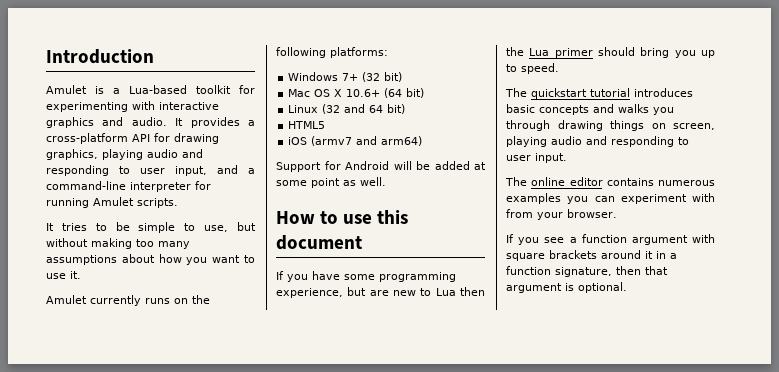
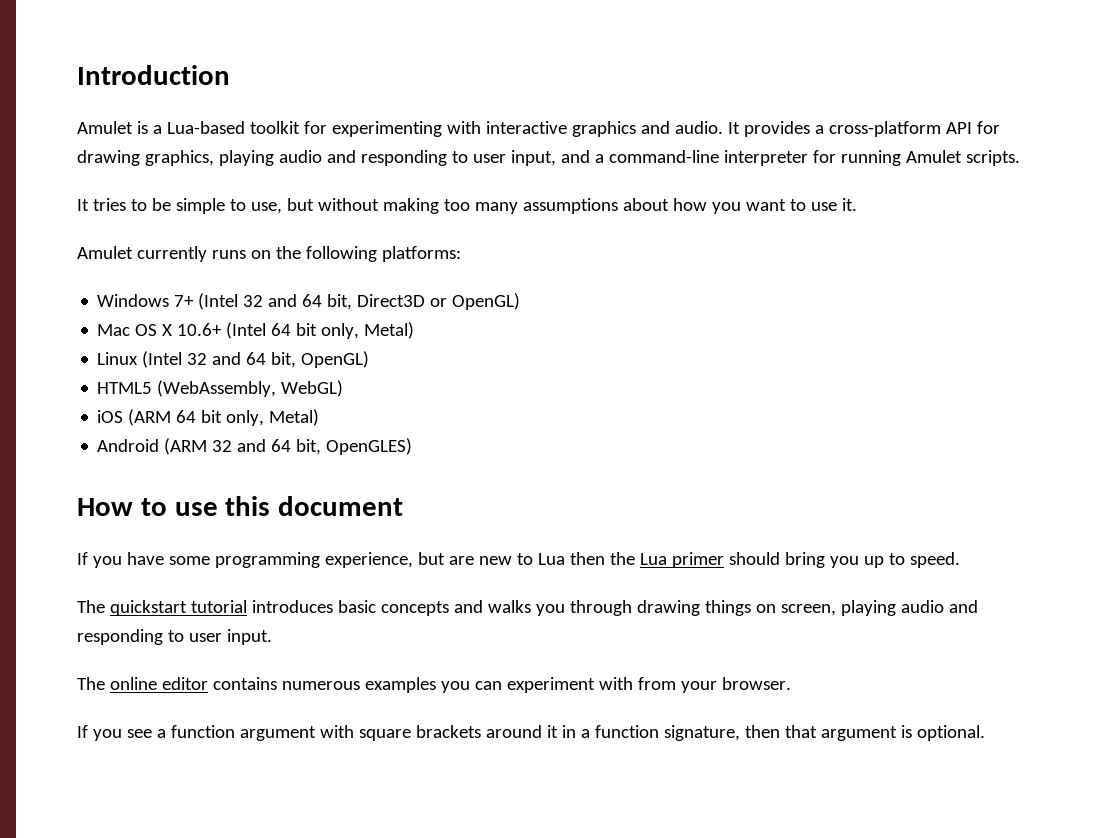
[362,72,403,82] [288,88,425,98] [288,104,406,114] (32 bit) // Mac OS X 10.6+ (64 bit) // Linux (32 and 64 bit) -> [198,293,521,310] [97,322,415,339] [97,351,370,368] (Intel 32 and 64 bit, Direct3D or OpenGL) // Mac OS X 10.6+ (Intel 64 bit only, Metal) // Linux (Intel 32 and 64 bit, OpenGL)
(326, 125) none -> [157,380,344,397] (WebAssembly, WebGL)
[311,136,423,146] [276,161,486,172] [276,177,386,188] (armv7 and arm64) // Support for Android will be added at some point as well. -> [128,409,320,426] [97,438,413,455] (ARM 64 bit only, Metal) // Android (ARM 32 and 64 bit, OpenGLES)

